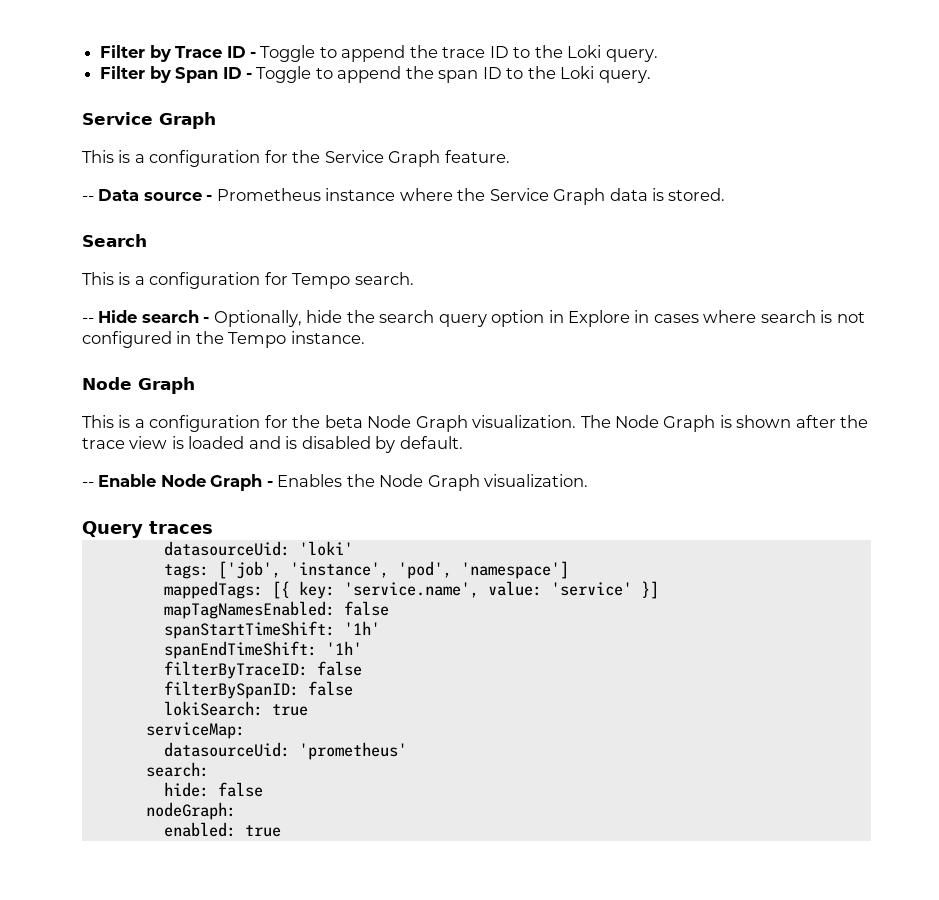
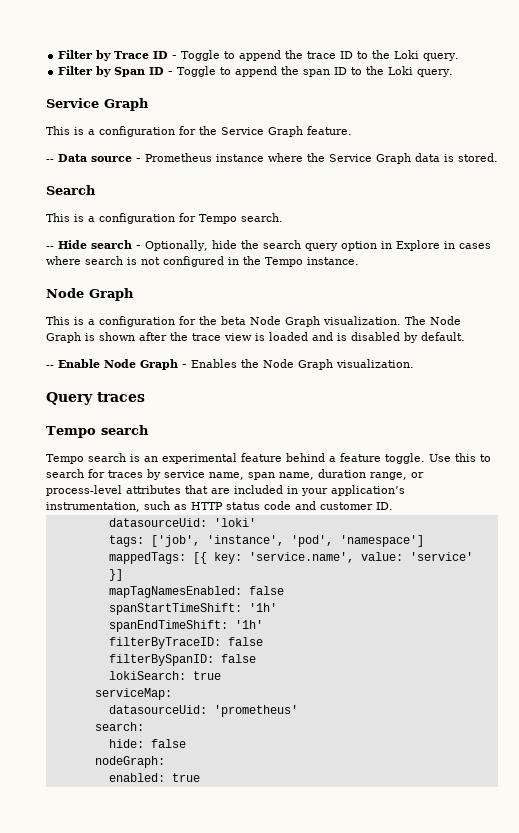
(213, 527) none -> [46,425,149,438] [46,453,491,464] [46,469,424,480] [46,485,405,496] [46,501,393,512] // Tempo search // Tempo search is an experimental feature behind a feature toggle. Use this to search for traces by service name, span name, duration range, or process-level attributes that are included in your application’s instrumentation, such as HTTP status code and customer ID.

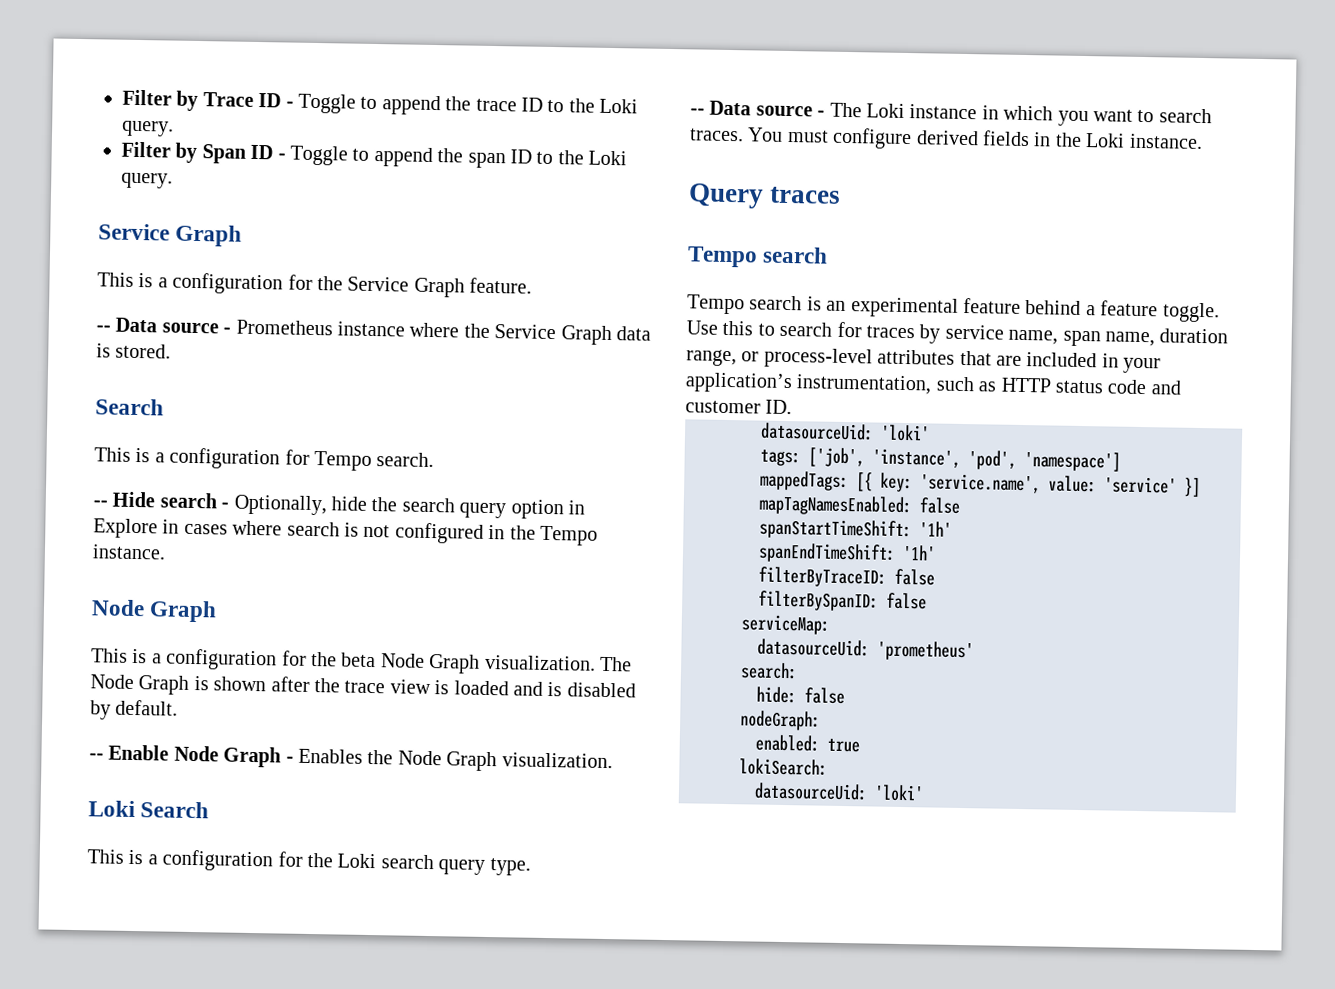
(414, 363) none -> [88,800,210,819] [87,849,531,876] [690,100,1212,127] [689,127,1203,150] // Loki Search // This is a configuration for the Loki search query type. // -- Data source - The Loki instance in which you want to search traces. You must configure derived fields in the Loki instance.
[108,671,221,680] // lokiSearch: true -> (927, 601) none
(200, 777) none -> [739,758,828,776] [754,782,924,802] // lokiSearch: // datasourceUid: 'loki'

